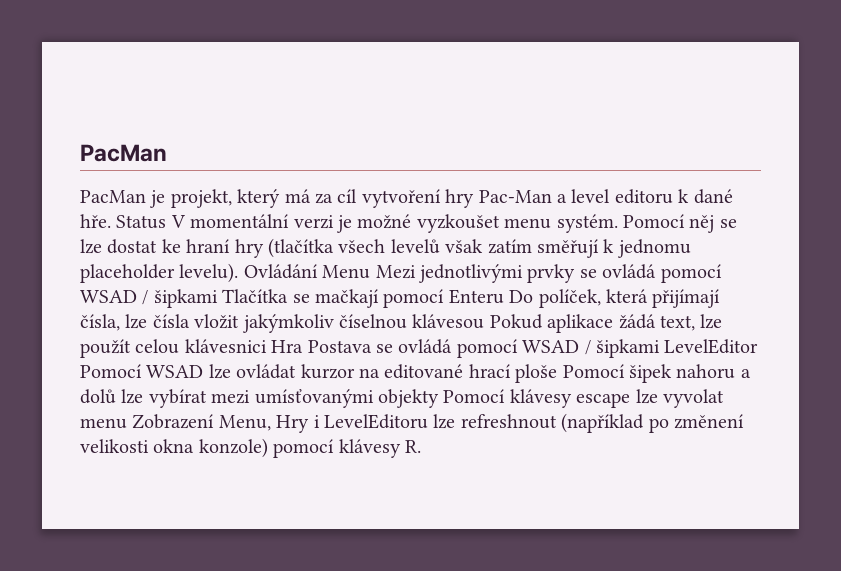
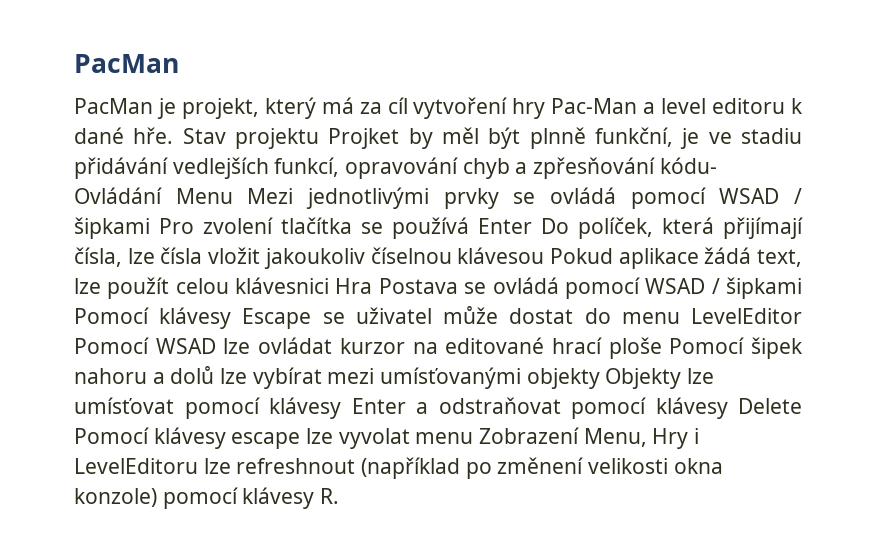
[116,214,737,233] [80,238,691,258] [80,263,239,283] Status V momentální verzi je možné vyzkoušet menu systém. Pomocí něj se lze dostat ke hraní hry (tlačítka všech levelů však zatím směřují k jednomu placeholder levelu). -> [182,127,803,149] [74,157,717,179] Stav projektu Projket by měl být plnně funkční, je ve stadiu přidávání vedlejších funkcí, opravování chyb a zpřesňování kódu-
[222,289,504,308] Tlačítka se mačkají pomocí Enteru -> [159,217,532,239] Pro zvolení tlačítka se používá Enter
[242,314,334,333] jakýmkoliv -> [263,248,365,269] jakoukoliv
(660, 348) none -> [74,306,680,329] Pomocí klávesy Escape se uživatel může dostat do menu
(439, 398) none -> [605,368,715,389] [74,397,802,419] Objekty lze umísťovat pomocí klávesy Enter a odstraňovat pomocí klávesy Delete

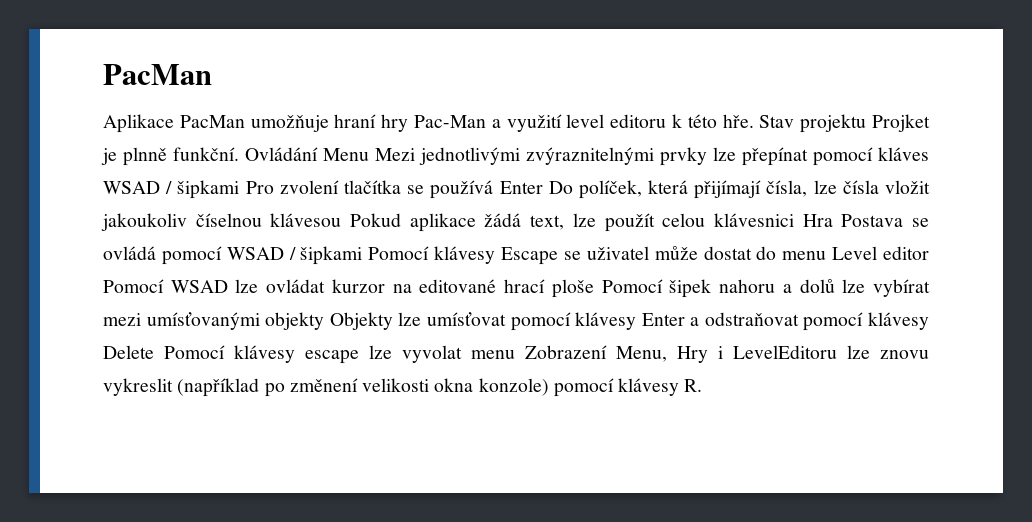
[74,97,508,119] PacMan je projekt, který má za cíl vytvoření -> [103,114,377,133] Aplikace PacMan umožňuje hraní
(656, 108) none -> [506,114,562,132] využití
[74,127,124,144] dané -> [687,114,717,128] této
[408,127,803,149] [74,157,717,179] [74,187,706,209] by měl být plnně funkční, je ve stadiu přidávání vedlejších funkcí, opravování chyb a zpřesňování kódu- Ovládání Menu Mezi jednotlivými prvky se ovládá pomocí -> [101,147,929,166] je plnně funkční. Ovládání Menu Mezi jednotlivými zvýraznitelnými prvky lze přepínat pomocí kláves
[691,308,802,324] LevelEditor -> [832,246,930,260] Level editor
[236,458,356,474] refreshnout -> [880,350,929,359] [103,378,173,396] znovu vykreslit

